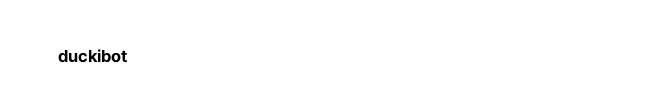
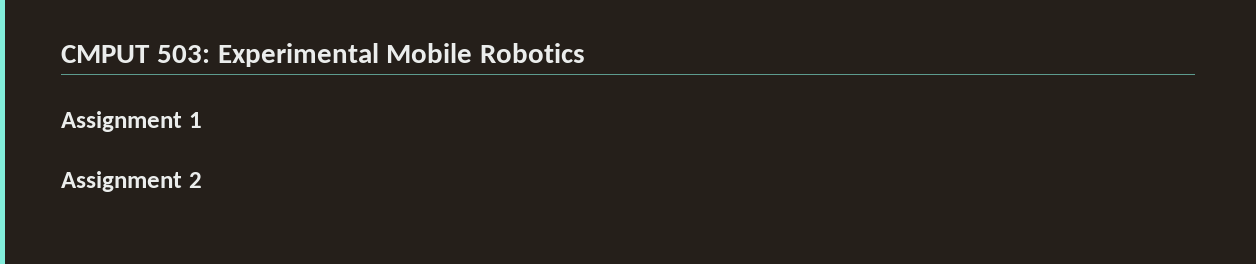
[58,49,127,63] duckibot -> [61,43,586,67] [61,111,202,132] [61,171,202,192] CMPUT 503: Experimental Mobile Robotics // Assignment 1 // Assignment 2

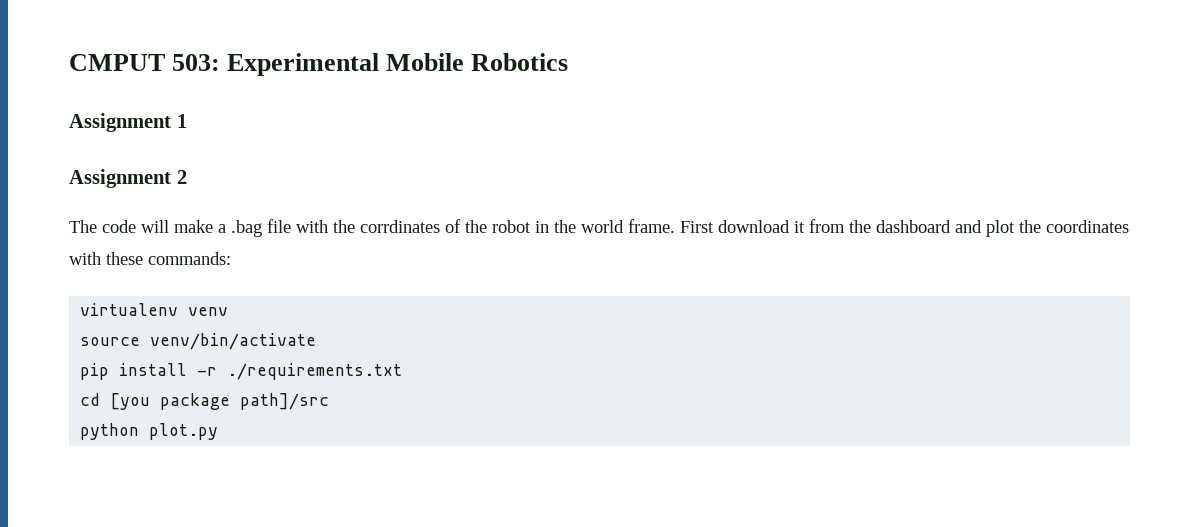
(202, 180) none -> [69,219,1129,237] [69,252,231,265] [80,303,229,316] [80,333,317,350] [80,363,403,380] [80,393,330,410] [80,423,219,440] // The code will make a .bag file with the corrdinates of the robot in the world frame. First download it from the dashboard and plot the coordinates with these commands: // virtualenv venv // source venv/bin/activate // pip install -r ./requirements.txt // cd [you package path]/src // python plot.py

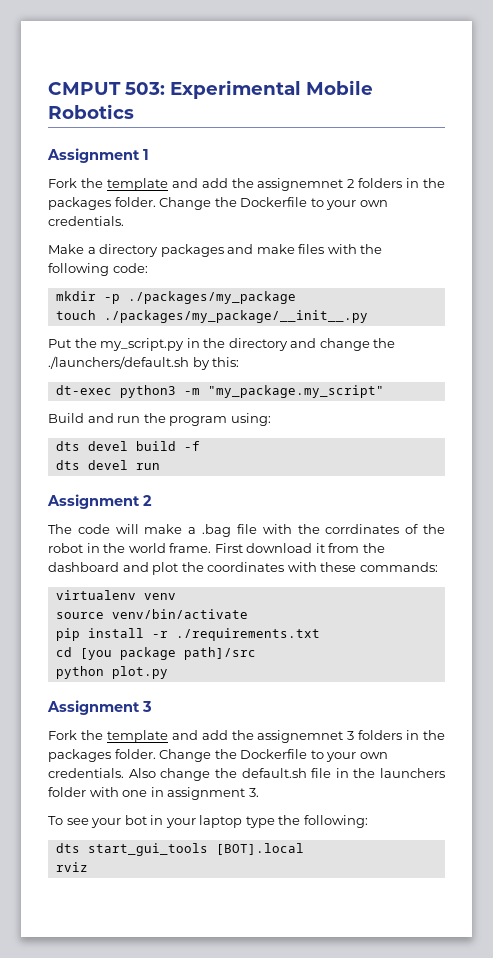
(187, 121) none -> [48,178,445,191] [48,197,388,210] [48,216,124,226] [48,244,383,257] [48,263,148,276] [55,291,296,304] [55,310,368,323] [48,338,396,351] [48,356,240,370] [55,385,384,398] [48,413,271,426] [55,441,200,451] [55,460,160,470] // Fork the template and add the assignemnet 2 folders in the packages folder. Change the Dockerfile to your own credentials. // Make a directory packages and make files with the following code: // mkdir -p ./packages/my_package // touch ./packages/my_package/__init__.py // Put the my_script.py in the directory and change the ./launchers/default.sh by this: // dt-exec python3 -m "my_package.my_script" // Build and run the program using: // dts devel build -f // dts devel run
(219, 431) none -> [47,700,152,715] [48,730,445,743] [48,749,388,762] [48,768,445,781] [48,787,259,800] [48,815,368,828] [55,843,304,856] [55,862,88,872] // Assignment 3 // Fork the template and add the assignemnet 3 folders in the packages folder. Change the Dockerfile to your own credentials. Also change the default.sh file in the launchers folder with one in assignment 3. // To see your bot in your laptop type the following: // dts start_gui_tools [BOT].local // rviz

